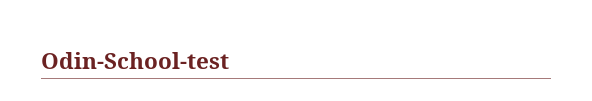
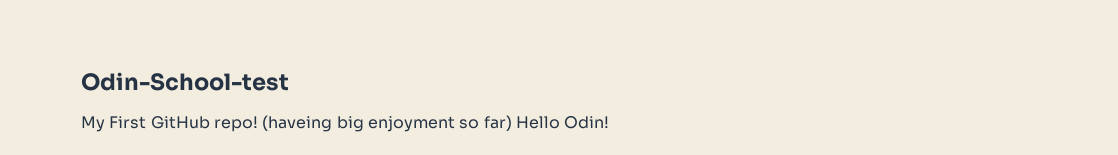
(229, 60) none -> [81,115,610,132] // My First GitHub repo! (haveing big enjoyment so far) Hello Odin!

